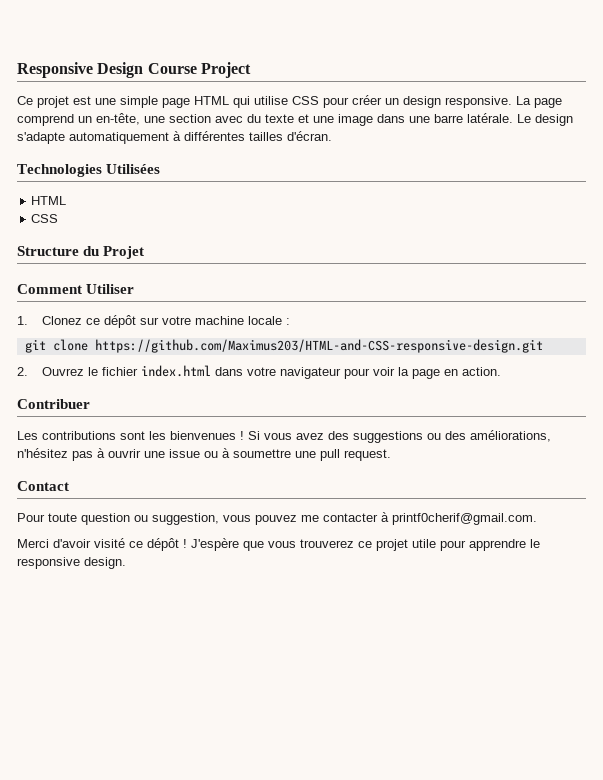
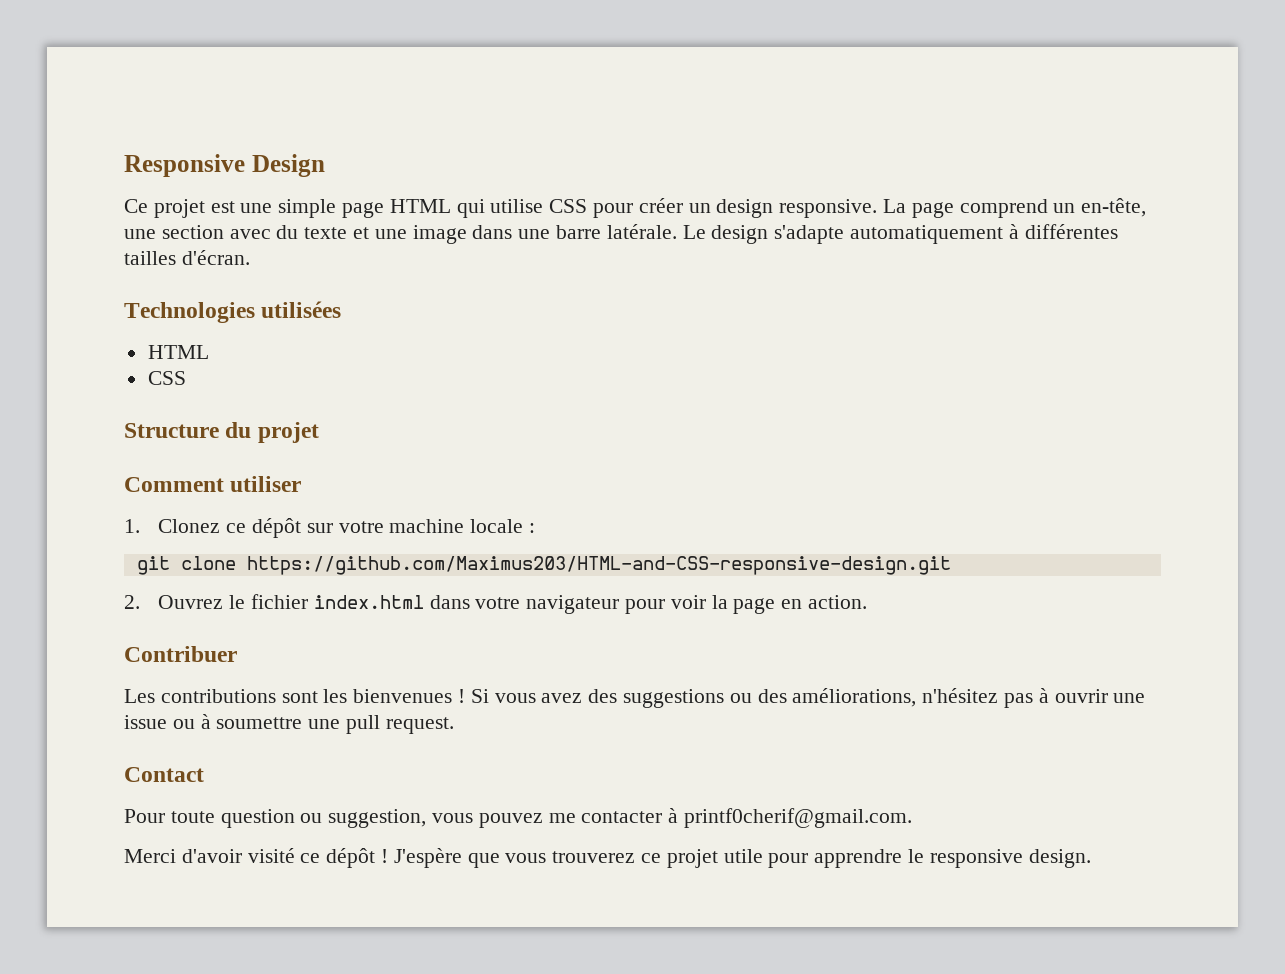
[147,62,251,78] Course Project -> (325, 165) none
[106,164,161,174] Utilisées -> [261,301,342,318] utilisées
[103,246,145,259] Projet -> [257,422,319,443] projet
[86,284,135,294] Utiliser -> [230,476,302,492] utiliser

